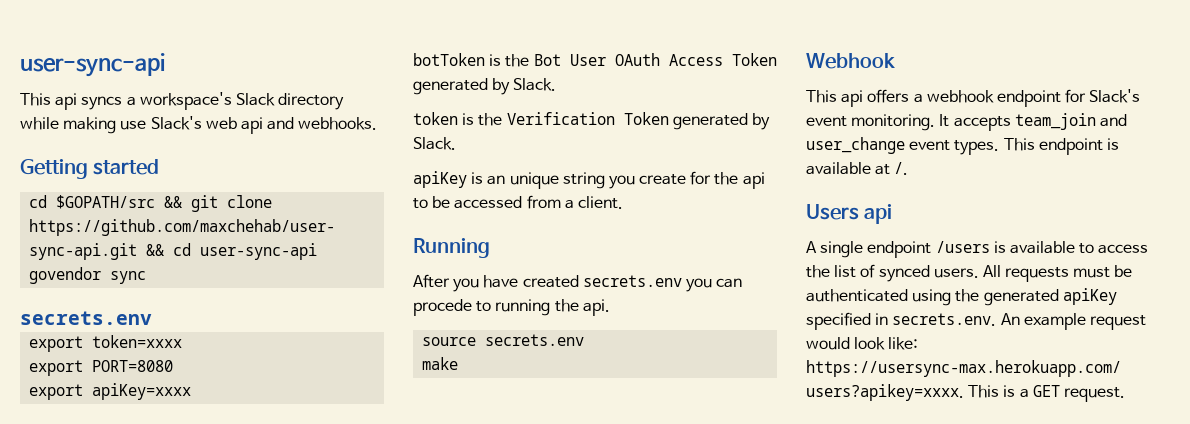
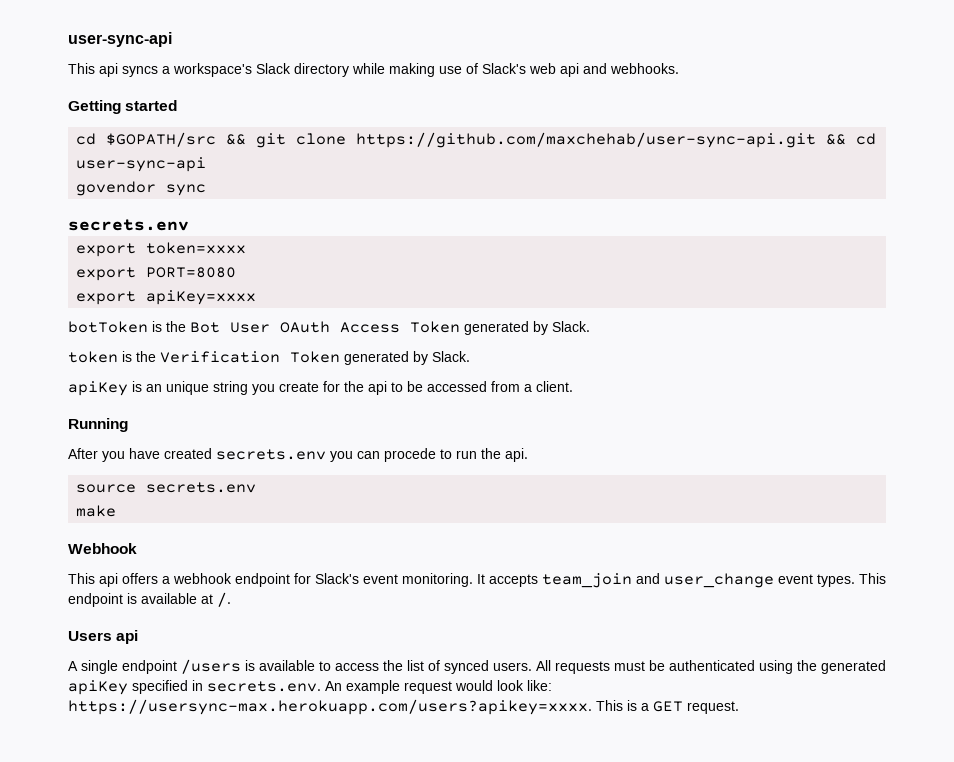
(147, 125) none -> [466,63,478,74] of
[495,299,551,316] running -> [456,450,477,459] run

